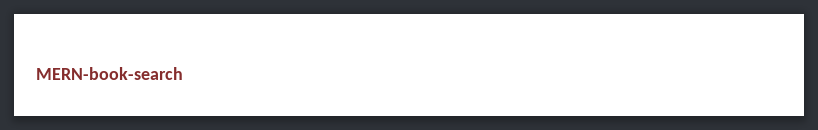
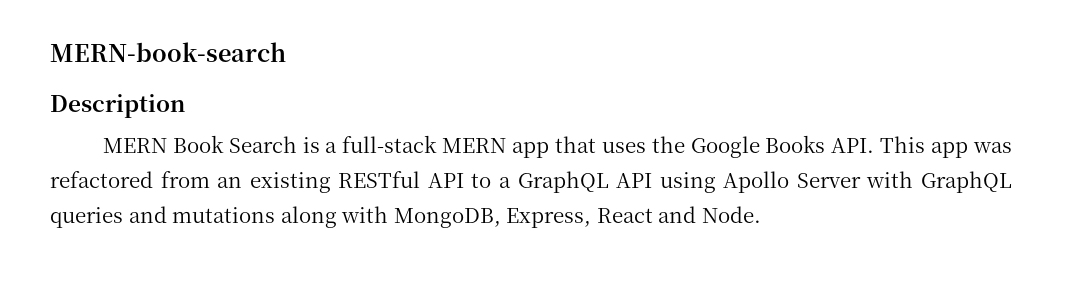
(183, 73) none -> [50,94,185,118] [102,135,1012,158] [50,171,1012,193] [50,206,761,228] // Description // MERN Book Search is a full-stack MERN app that uses the Google Books API. This app was refactored from an existing RESTful API to a GraphQL API using Apollo Server with GraphQL queries and mutations along with MongoDB, Express, React and Node.

